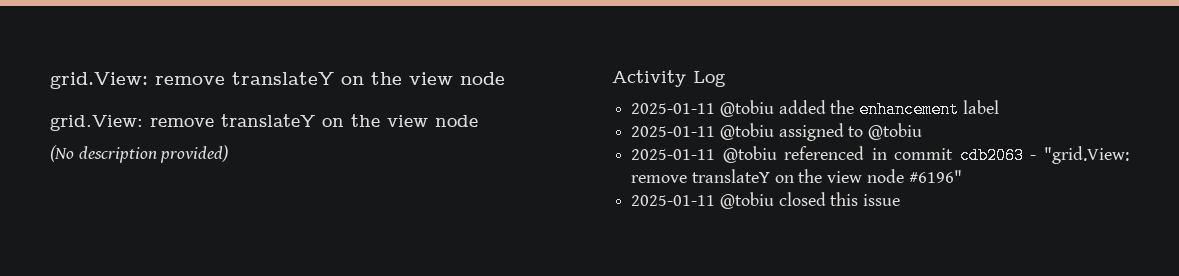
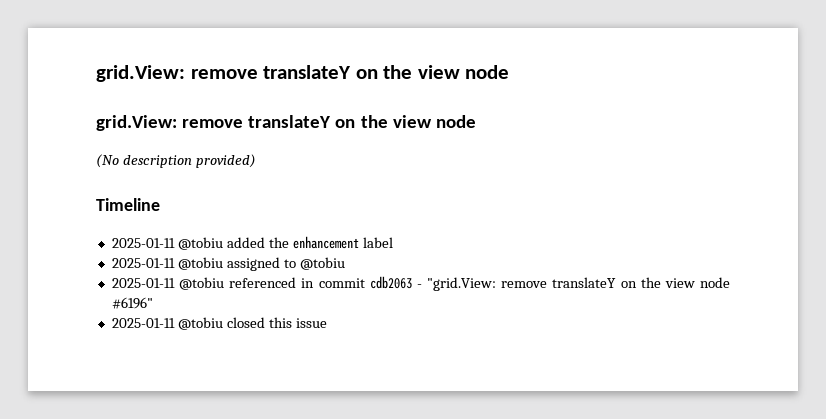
[612,70,726,87] Activity Log -> [96,198,160,211] Timeline

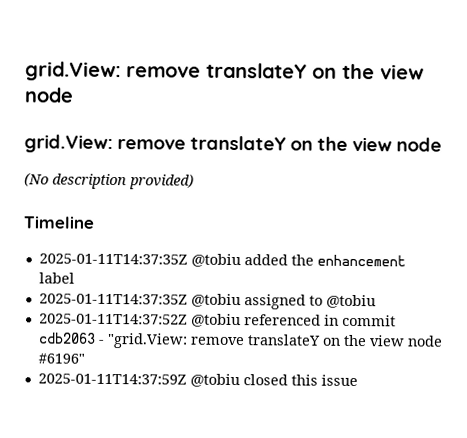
[111,238,175,248] 2025-01-11 -> [38,253,188,265] 2025-01-11T14:37:35Z
[111,258,175,268] 2025-01-11 -> [38,293,188,305] 2025-01-11T14:37:35Z
[111,278,175,288] 2025-01-11 -> [38,313,188,325] 2025-01-11T14:37:52Z
[111,318,175,328] 2025-01-11 -> [37,373,187,385] 2025-01-11T14:37:59Z

